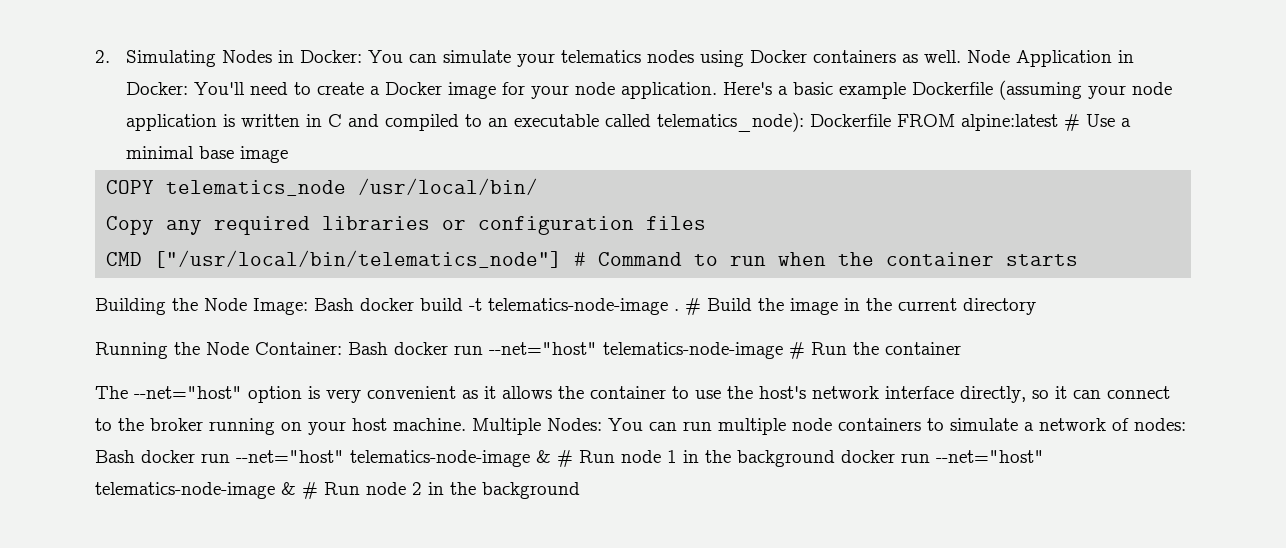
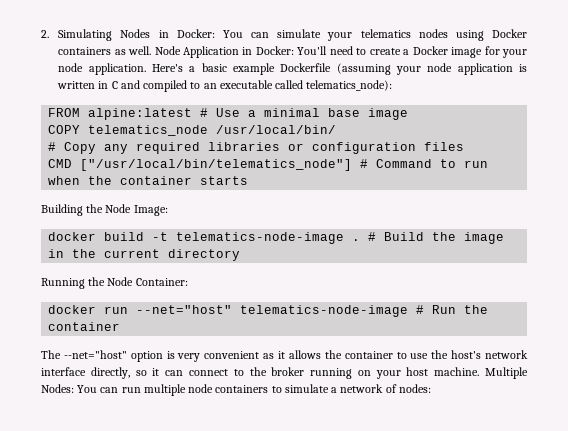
[810,114,892,127] Dockerfile -> (393, 85) //
(539, 186) none -> [48,142,57,151] #
[314,298,354,311] Bash -> (168, 210) //
[348,342,388,355] Bash -> (188, 282) //
[95,450,1044,467] [95,482,580,499] Bash docker run --net="host" telematics-node-image & # Run node 1 in the background docker run --net="host" telematics-node-image & # Run node 2 in the background -> (431, 388) none

